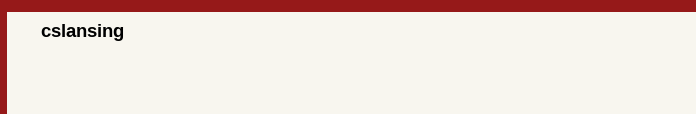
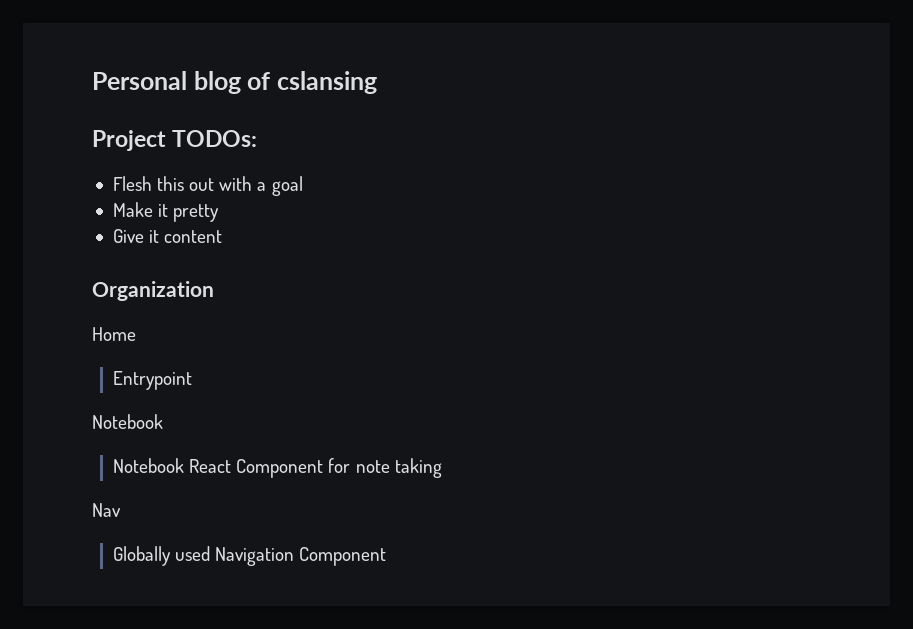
[41,24,124,41] cslansing -> [92,71,377,94] [92,130,258,151] [112,176,303,196] [112,202,220,222] [112,229,223,243] [92,281,214,301] [92,327,136,341] [113,371,193,390] [92,414,163,429] [113,458,442,478] [92,503,121,517] [113,546,387,566] Personal blog of cslansing // Project TODOs: // Flesh this out with a goal // Make it pretty // Give it content // Organization // Home // Entrypoint // Notebook // Notebook React Component for note taking // Nav // Globally used Navigation Component

